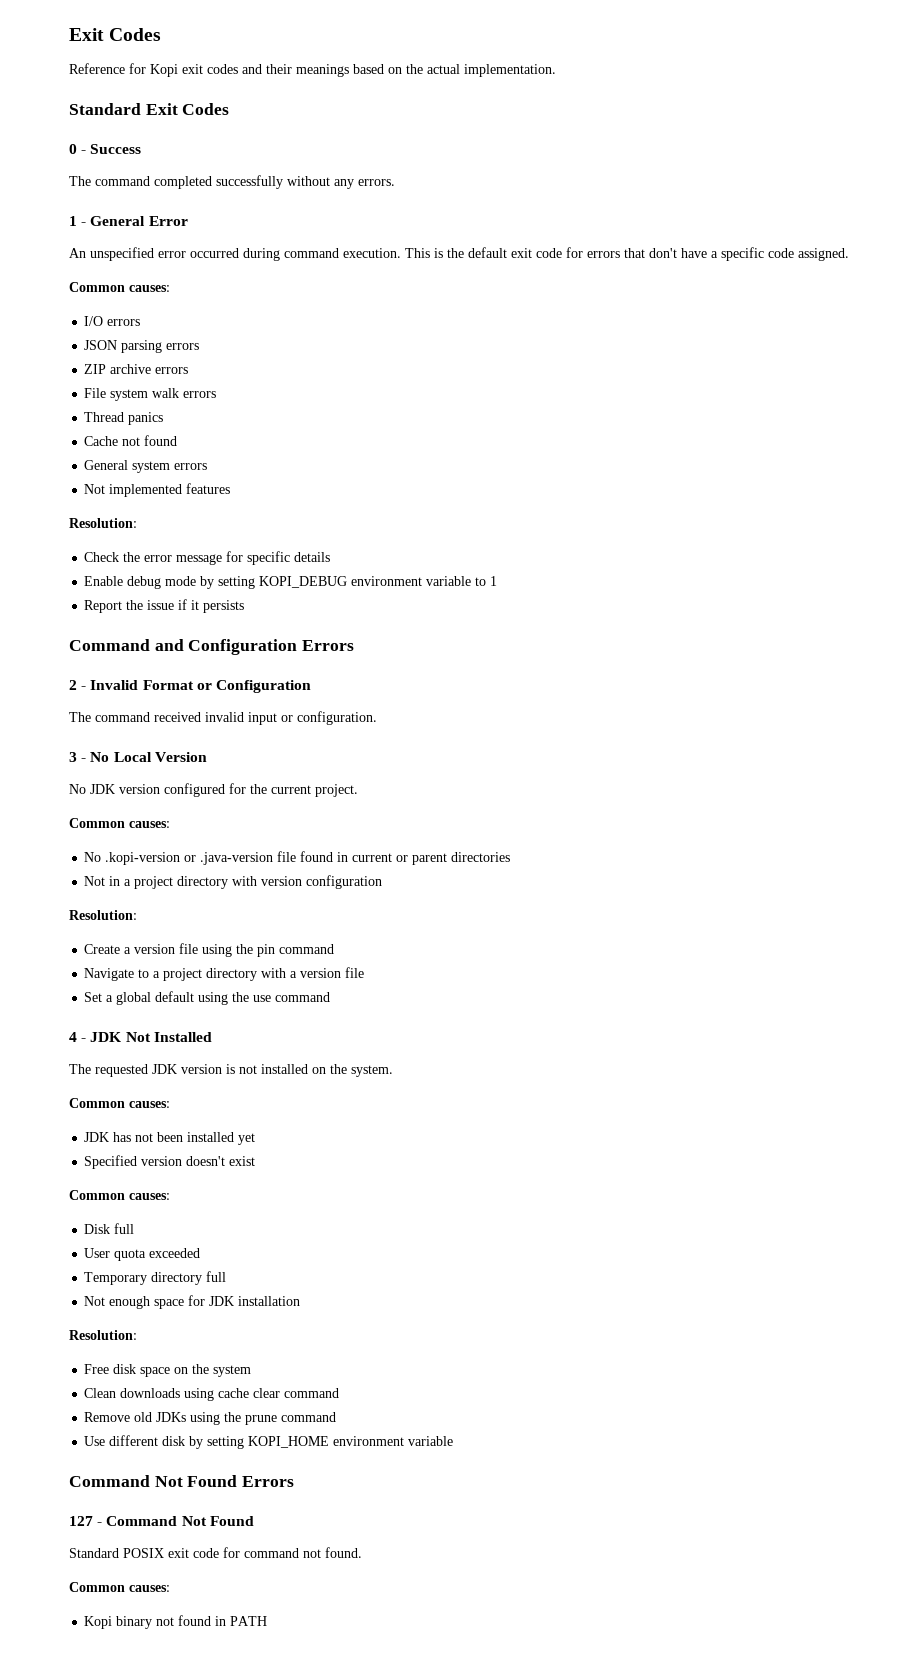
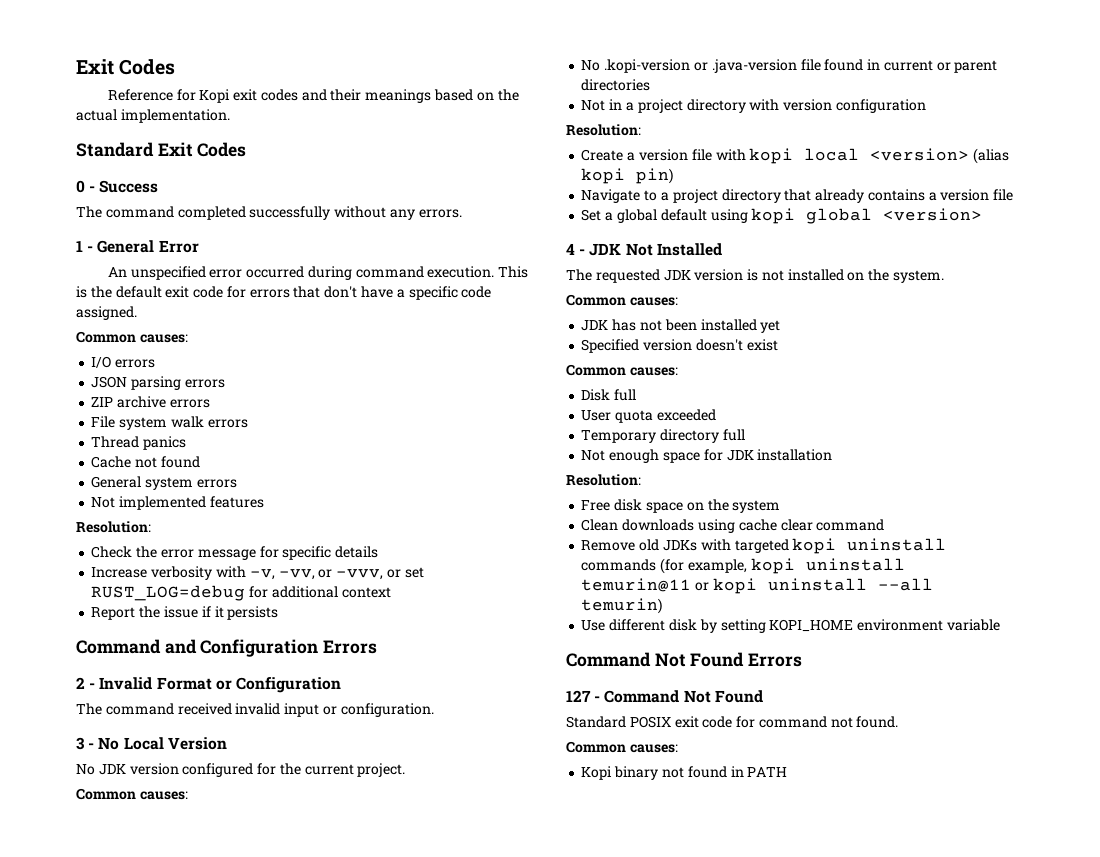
[84,576,498,589] Enable debug mode by setting KOPI_DEBUG environment variable to 1 -> [91,566,424,580] [91,585,391,601] Increase verbosity with -v, -vv, or -vvv, or set RUST_LOG=debug for additional context
[202,944,335,957] using the pin command -> [715,148,1010,164] [581,168,674,184] with kopi local <version> (alias kopi pin)
[261,968,287,978] with -> [784,189,925,203] that already contains
[232,992,331,1002] the use command -> [751,208,983,224] kopi global <version>
[190,1412,337,1425] using the prune command -> [700,538,947,554] [581,558,905,574] [581,578,933,594] [581,598,663,614] with targeted kopi uninstall commands (for example, kopi uninstall temurin@11 or kopi uninstall --all temurin)

